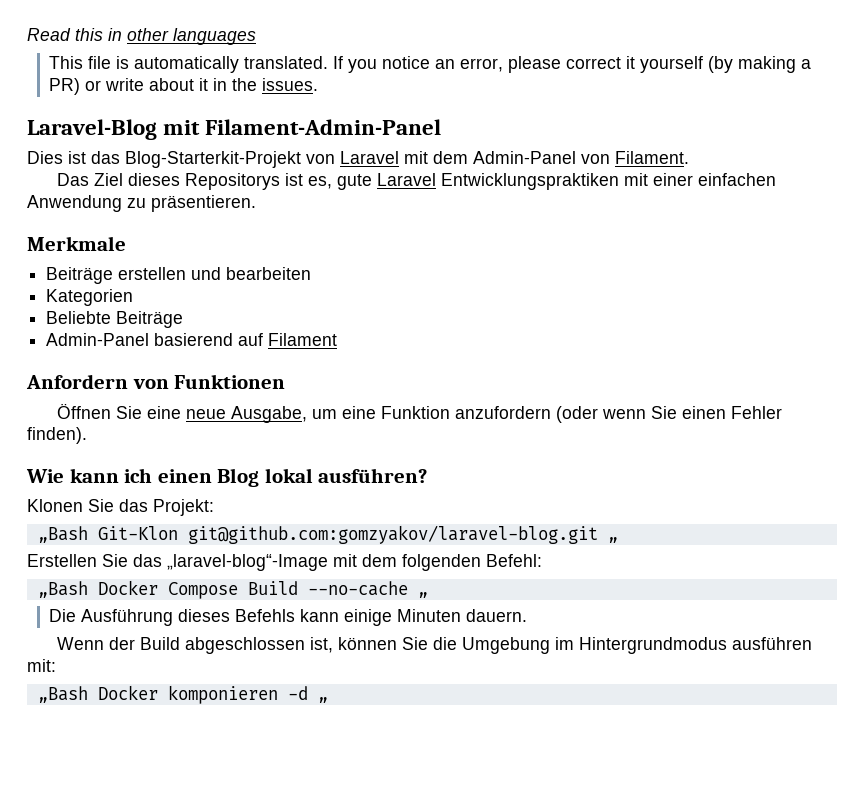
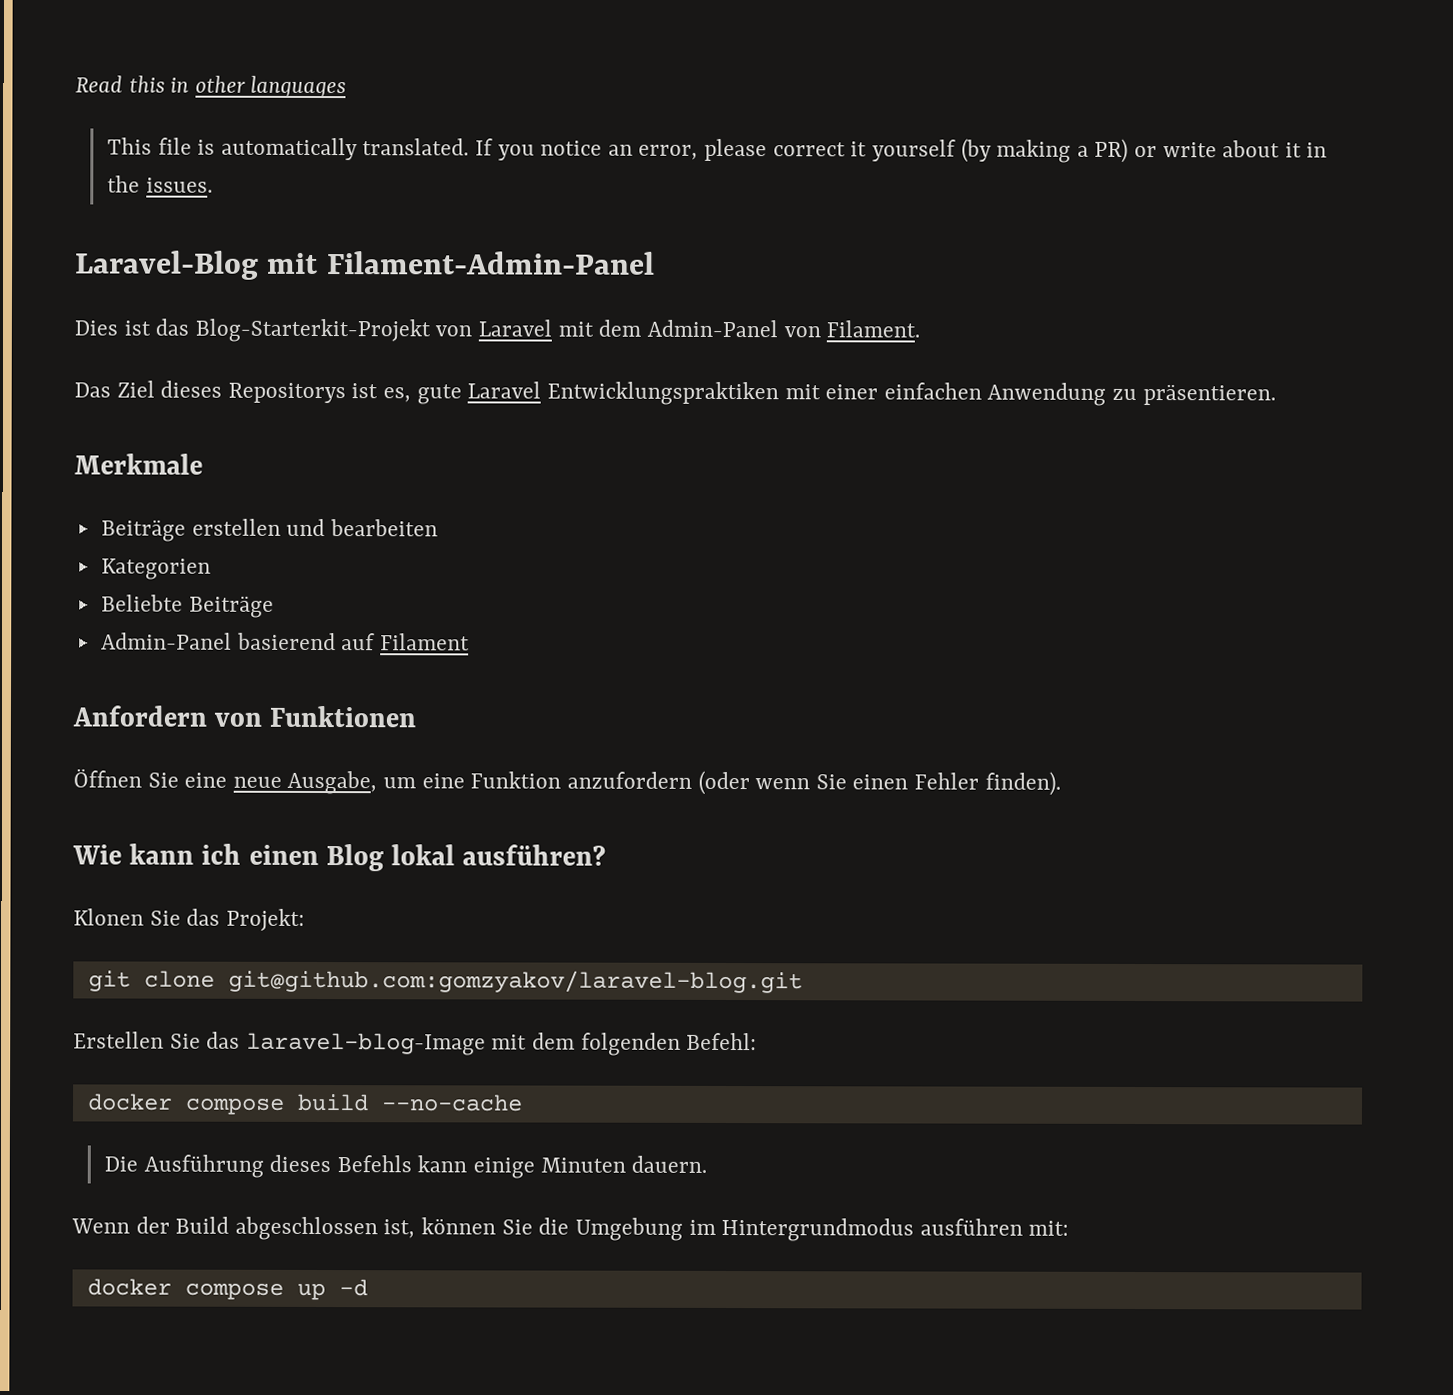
[37,526,178,543] „Bash Git-Klon -> [87,970,215,992] git clone
[607,537,618,543] „ -> (803, 981) none
[167,554,328,571] „laravel-blog“-Image -> [245,1032,486,1056] laravel-blog-Image
[37,580,298,599] „Bash Docker Compose Build -> [86,1093,369,1115] docker compose build
[417,592,428,598] „ -> (523, 1103) none
[37,685,328,704] „Bash Docker komponieren -d „ -> [86,1278,368,1301] docker compose up -d

